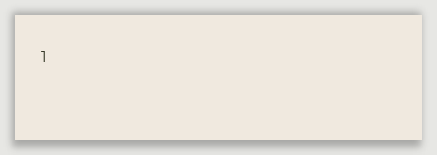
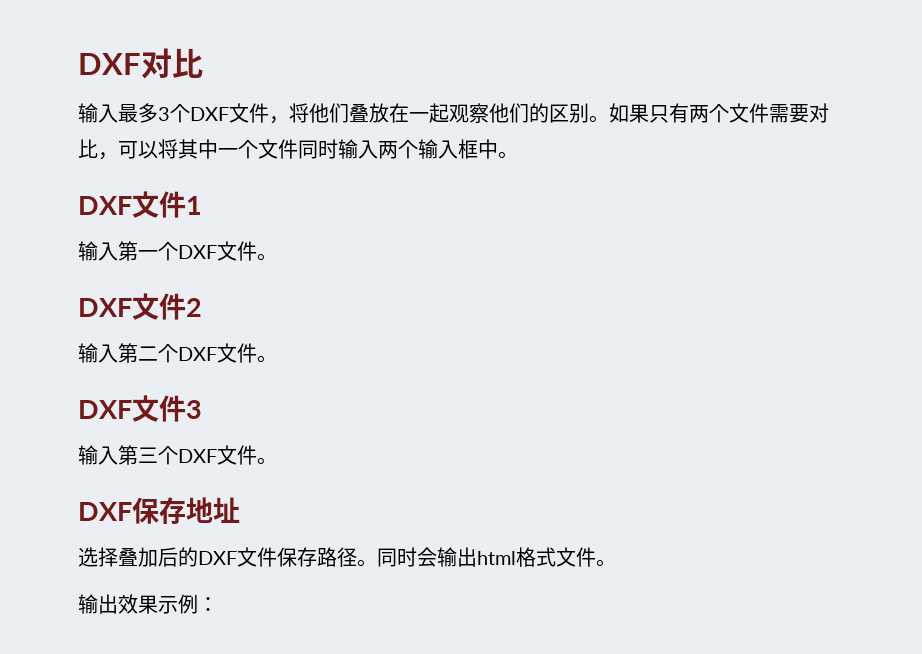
[41,51,47,62] 1 -> [78,48,203,79] [78,103,829,124] [78,139,518,160] [78,191,202,218] [78,241,277,261] [78,293,202,320] [78,343,277,363] [78,395,202,422] [78,445,277,465] [78,497,240,524] [78,547,616,567] [78,594,218,614] DXF对比 // 输入最多3个DXF文件，将他们叠放在一起观察他们的区别。如果只有两个文件需要对比，可以将其中一个文件同时输入两个输入框中。 // DXF文件1 // 输入第一个DXF文件。 // DXF文件2 // 输入第二个DXF文件。 // DXF文件3 // 输入第三个DXF文件。 // DXF保存地址 // 选择叠加后的DXF文件保存路径。同时会输出html格式文件。 // 输出效果示例：

